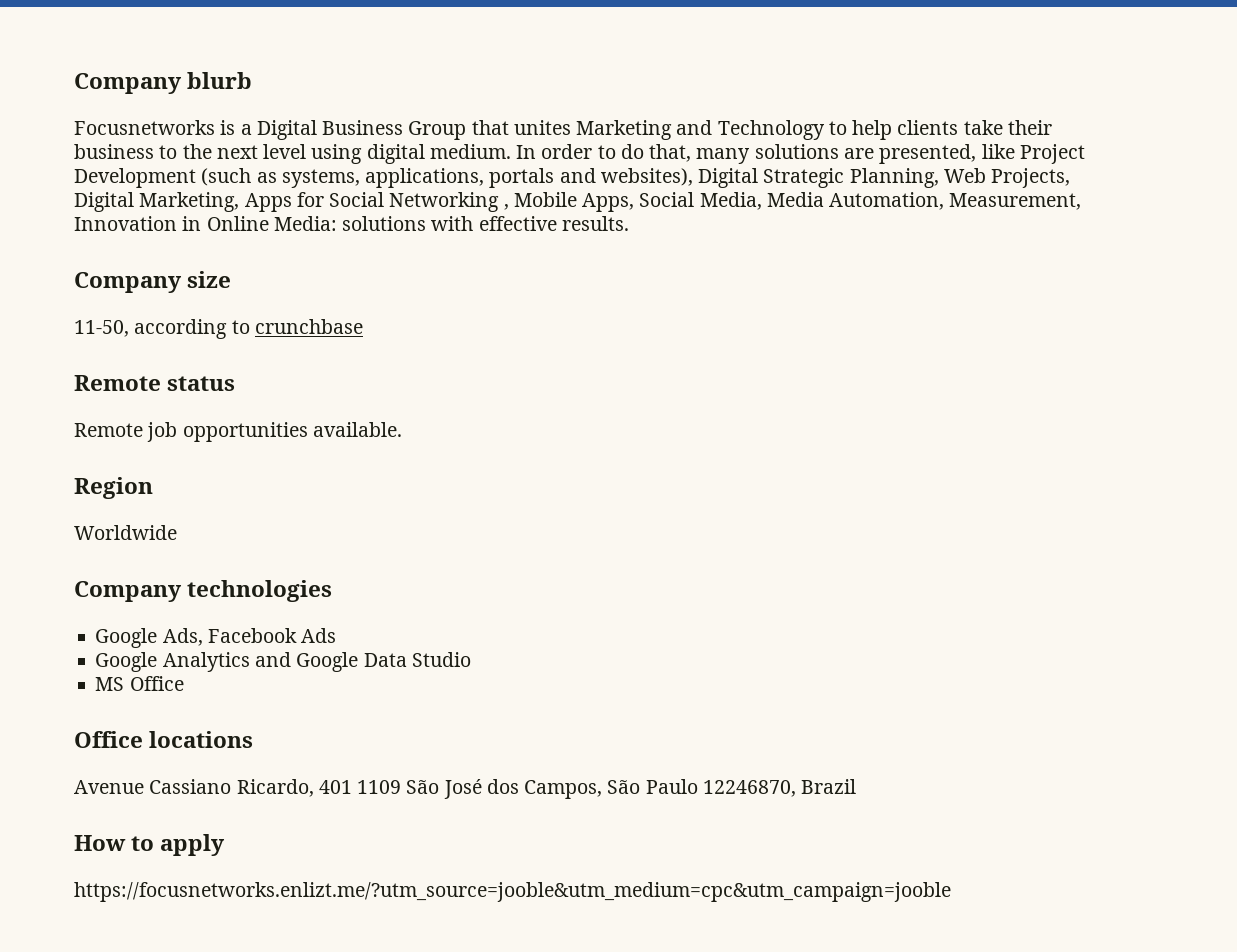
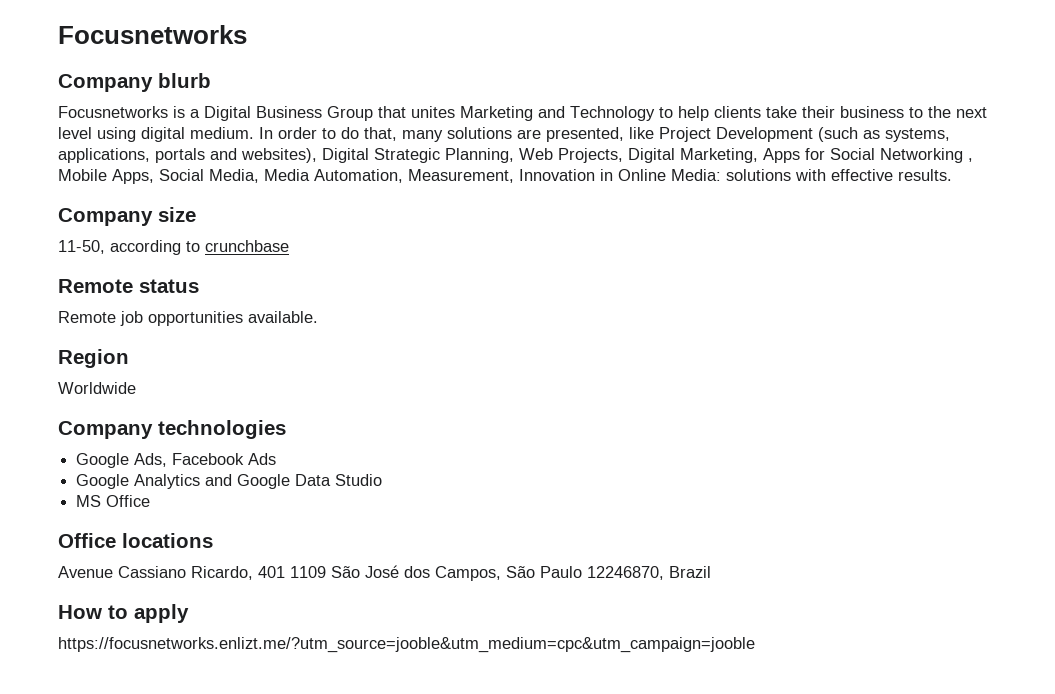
(74, 83) none -> [58,25,247,44] Focusnetworks //

